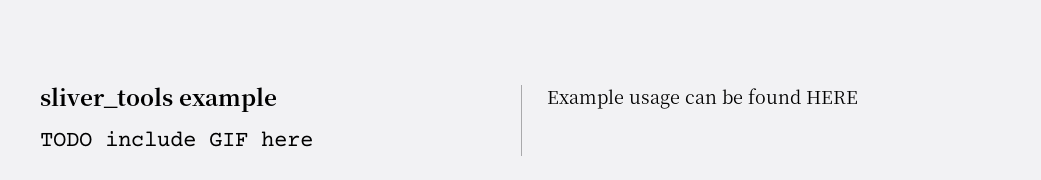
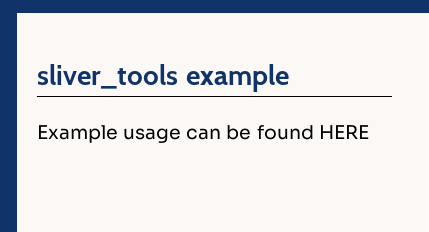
[40,131,313,147] // TODO include GIF here -> (289, 78) none

